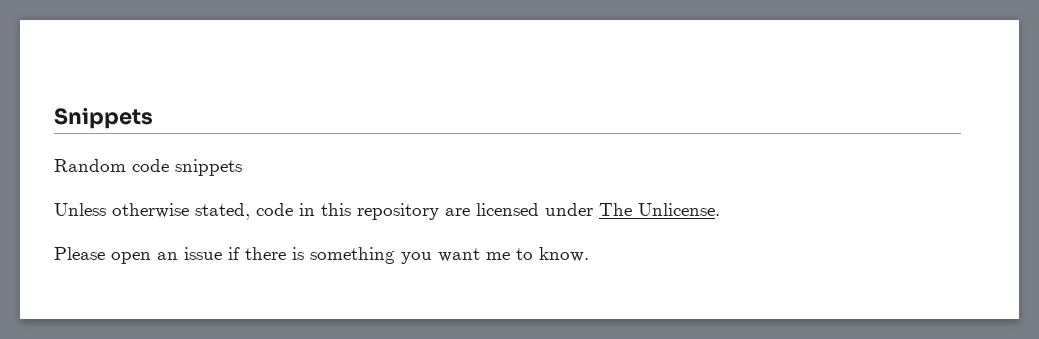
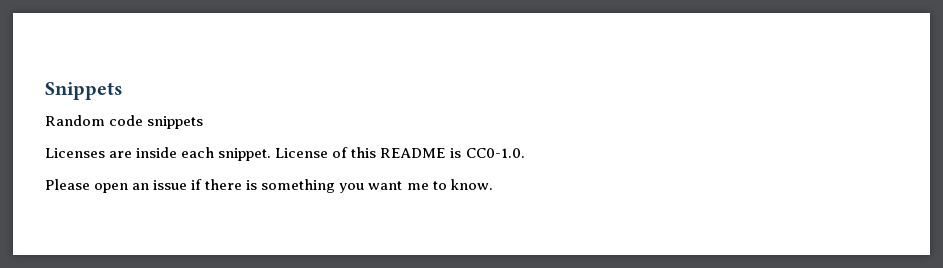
[54,203,720,220] Unless otherwise stated, code in this repository are licensed under The Unlicense. -> [45,147,525,161] Licenses are inside each snippet. License of this README is CC0-1.0.

